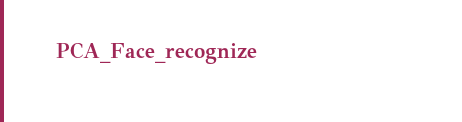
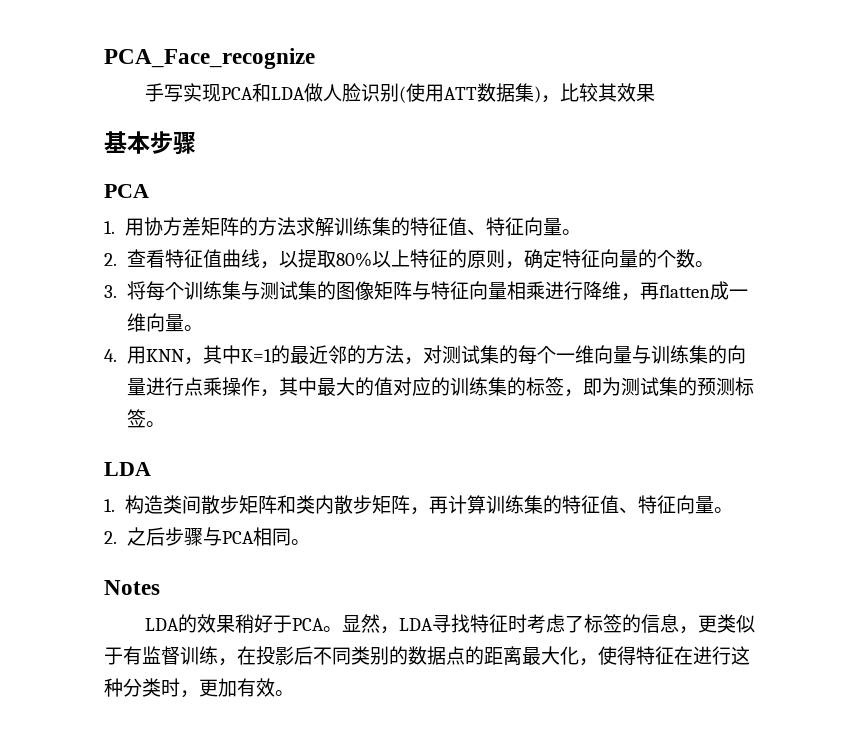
(257, 53) none -> [144,83,655,103] [104,131,196,155] [104,184,149,198] [104,217,581,237] [104,249,714,269] [104,281,748,301] [126,313,203,332] [104,345,746,365] [126,377,754,397] [126,409,165,428] [104,462,151,476] [104,495,733,515] [104,527,310,546] [104,580,160,595] [144,614,755,634] [104,646,750,666] [104,678,294,698] // 手写实现PCA和LDA做人脸识别(使用ATT数据集)，比较其效果 // 基本步骤 // PCA // 1.用协方差矩阵的方法求解训练集的特征值、特征向量。 // 2.查看特征值曲线，以提取80%以上特征的原则，确定特征向量的个数。 // 3.将每个训练集与测试集的图像矩阵与特征向量相乘进行降维，再flatten成一维向量。 // 4.用KNN，其中K=1的最近邻的方法，对测试集的每个一维向量与训练集的向量进行点乘操作，其中最大的值对应的训练集的标签，即为测试集的预测标签。 // LDA // 1.构造类间散步矩阵和类内散步矩阵，再计算训练集的特征值、特征向量。 // 2.之后步骤与PCA相同。 // Notes // LDA的效果稍好于PCA。显然，LDA寻找特征时考虑了标签的信息，更类似于有监督训练，在投影后不同类别的数据点的距离最大化，使得特征在进行这种分类时，更加有效。

